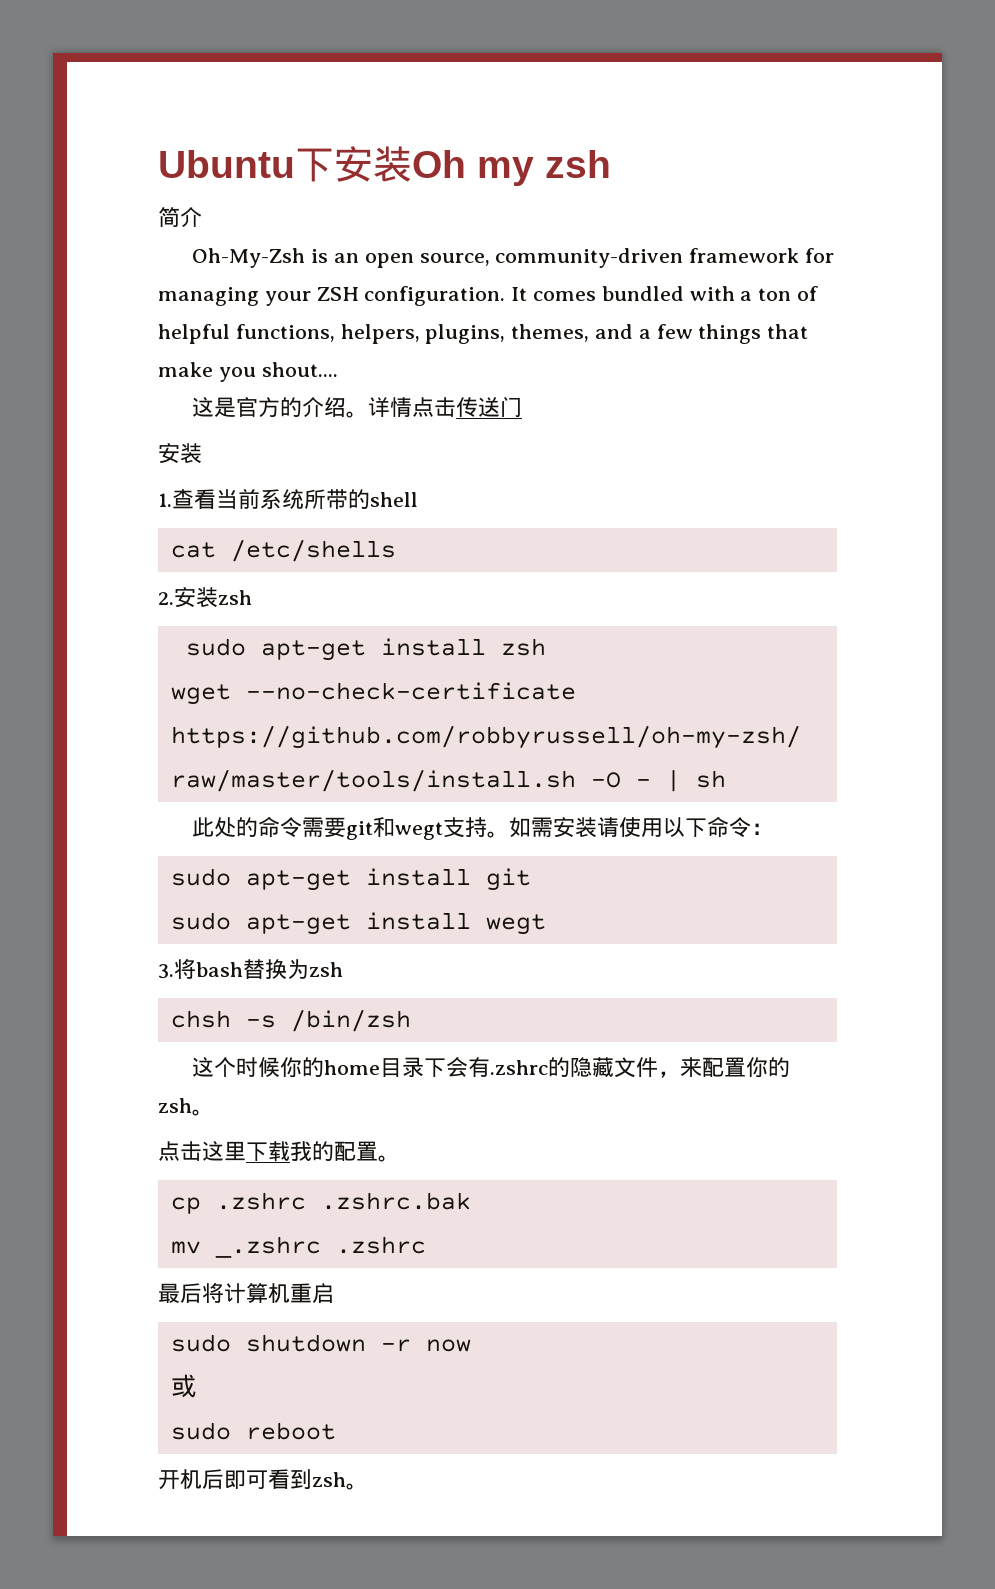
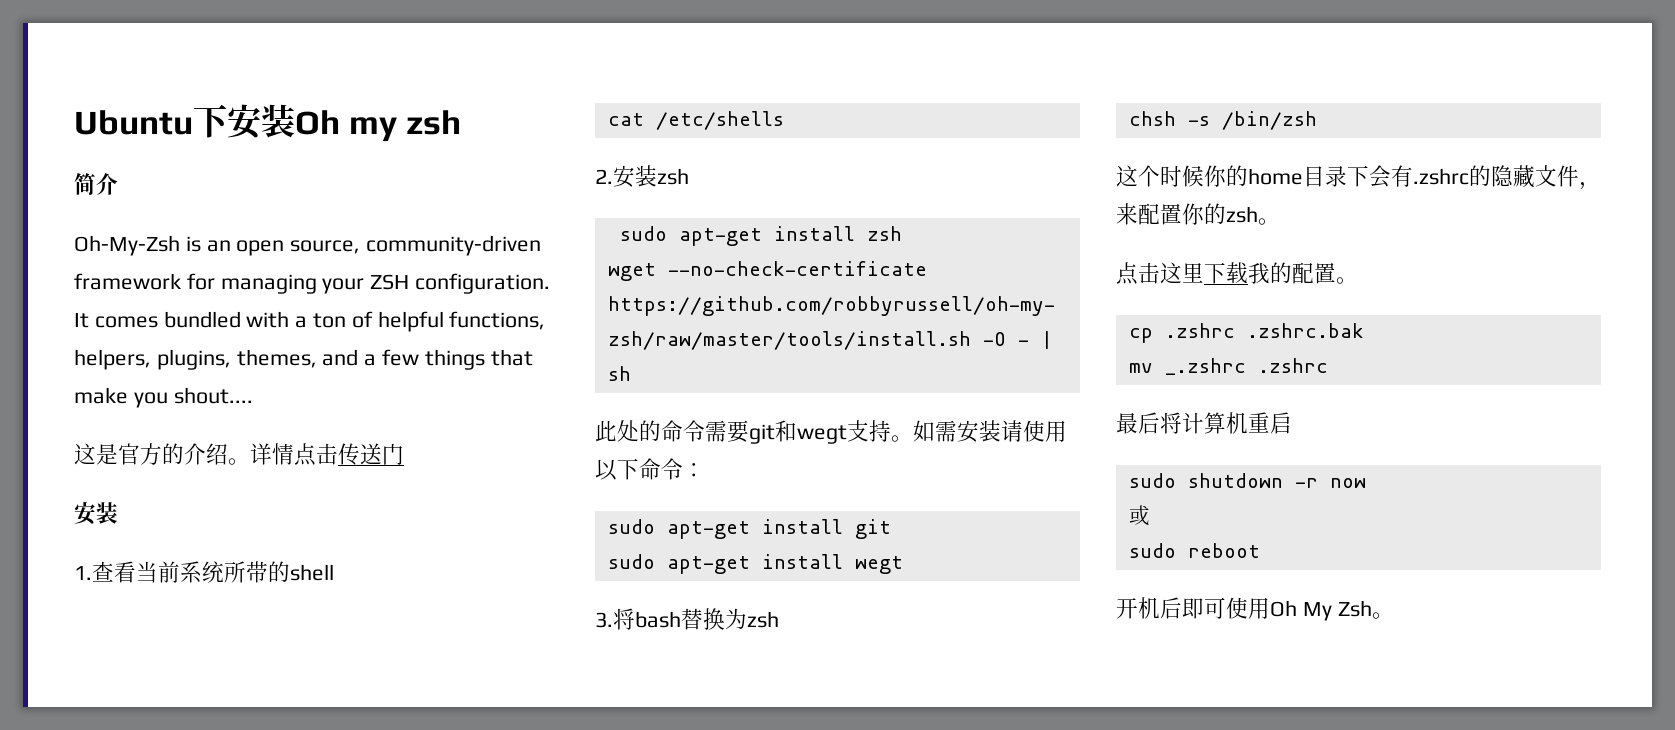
[268,1469,346,1489] 看到zsh -> [1226,597,1372,621] 使用Oh My Zsh

